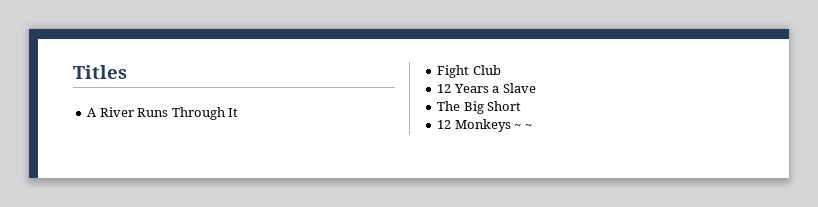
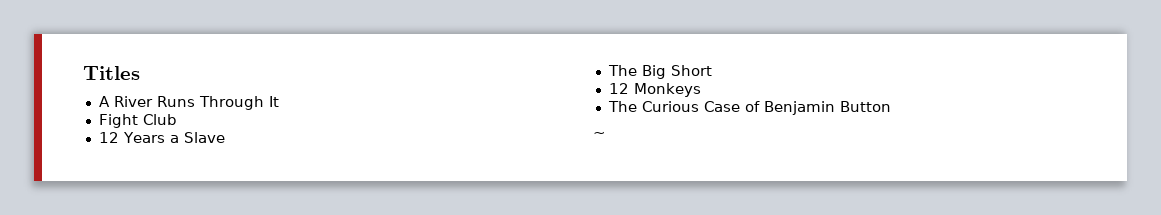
[514,124,522,129] ~ -> [607,101,891,115] // The Curious Case of Benjamin Button //

